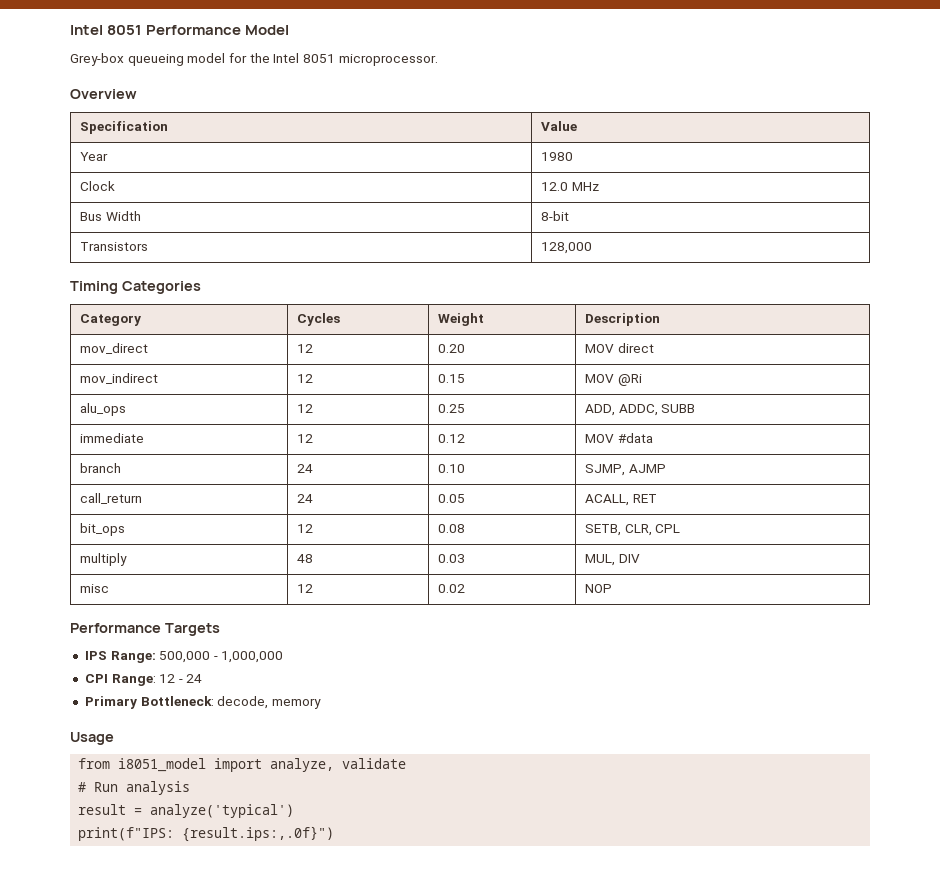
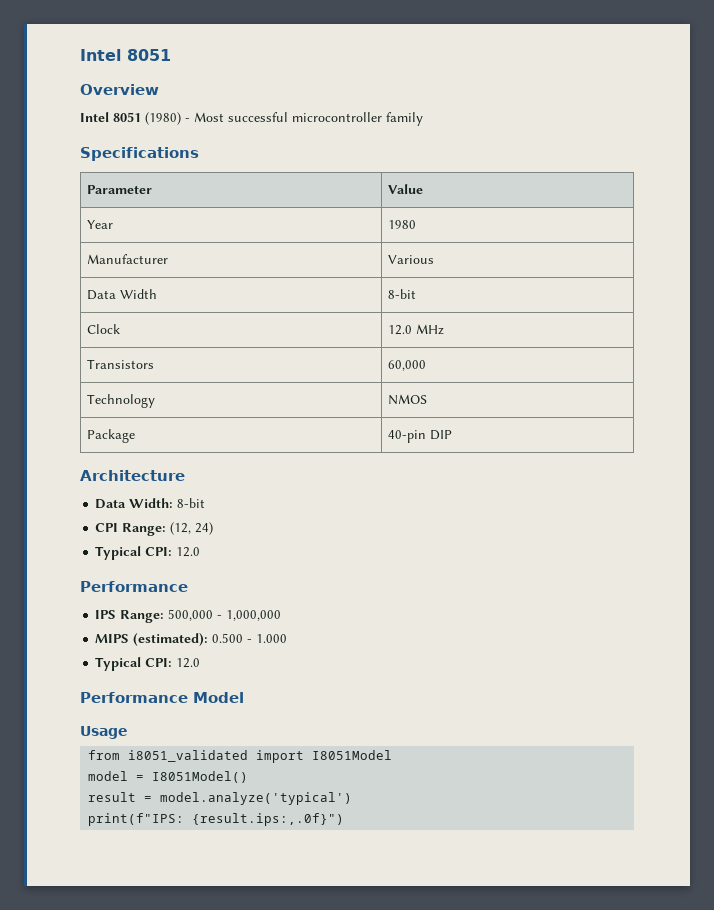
[70,25,290,35] [70,53,438,66] [70,89,137,99] [79,121,168,134] [540,121,577,131] [79,152,108,161] [540,152,573,161] [79,181,115,191] [540,182,599,191] [79,211,141,221] [540,211,569,221] [79,242,148,251] [540,242,592,254] [70,281,201,294] [79,314,141,326] [296,313,340,326] [437,313,484,326] [584,313,660,326] [79,343,148,354] [296,344,313,353] [437,344,465,353] [584,343,654,353] [79,373,158,384] [296,374,313,383] [437,374,465,383] [584,374,642,386] [79,403,126,416] [296,404,313,413] [437,404,465,413] [584,404,696,416] [79,433,144,443] [296,434,313,443] [437,434,465,443] [584,433,653,443] [79,463,121,473] [296,464,313,473] [437,464,465,473] [584,464,666,476] [79,493,142,504] [296,494,313,503] [437,494,465,503] [584,494,657,506] [79,523,125,536] [296,524,313,533] [437,524,465,533] [584,524,681,536] [79,553,127,566] [296,554,313,563] [437,554,465,563] [584,554,640,566] [79,584,109,593] [296,584,313,593] [437,584,465,593] [584,584,612,593] [70,623,220,636] Intel 8051 Performance Model // Grey-box queueing model for the Intel 8051 microprocessor. // Overview // Specification | Value // Year | 1980 // Clock | 12.0 MHz // Bus Width | 8-bit // Transistors | 128,000 // Timing Categories // Category | Cycles | Weight | Description // mov_direct | 12 | 0.20 | MOV direct // mov_indirect | 12 | 0.15 | MOV @Ri // alu_ops | 12 | 0.25 | ADD, ADDC, SUBB // immediate | 12 | 0.12 | MOV #data // branch | 24 | 0.10 | SJMP, AJMP // call_return | 24 | 0.05 | ACALL, RET // bit_ops | 12 | 0.08 | SETB, CLR, CPL // multiply | 48 | 0.03 | MUL, DIV // misc | 12 | 0.02 | NOP // Performance Targets -> [80,49,171,61] [80,84,159,95] [80,112,423,126] [80,147,199,161] [86,185,152,194] [387,184,423,194] [86,220,113,229] [387,220,416,229] [86,254,168,264] [387,255,434,264] [86,289,157,300] [387,289,416,299] [86,324,120,334] [387,324,444,335] [86,359,154,369] [387,360,426,371] [86,394,155,408] [387,394,427,405] [86,429,135,443] [387,430,452,443] [80,470,185,481] [95,498,206,509] [95,522,214,536] [95,546,201,560] [80,581,188,592] Intel 8051 // Overview // Intel 8051 (1980) - Most successful microcontroller family // Specifications // Parameter | Value // Year | 1980 // Manufacturer | Various // Data Width | 8-bit // Clock | 12.0 MHz // Transistors | 60,000 // Technology | NMOS // Package | 40-pin DIP // Architecture // Data Width: 8-bit // CPI Range: (12, 24) // Typical CPI: 12.0 // Performance
[84,674,203,686] [84,696,321,709] [70,732,114,745] [78,758,407,772] [78,781,191,795] CPI Range: 12 - 24 // Primary Bottleneck: decode, memory // Usage // from i8051_model import analyze, validate // # Run analysis -> [95,633,288,646] [95,657,201,671] [80,692,244,703] [80,726,128,739] [88,750,393,763] [88,771,249,783] MIPS (estimated): 0.500 - 1.000 // Typical CPI: 12.0 // Performance Model // Usage // from i8051_validated import I8051Model // model = I8051Model()
[150,804,295,818] analyze('typical') -> [160,792,353,805] model.analyze('typical')

